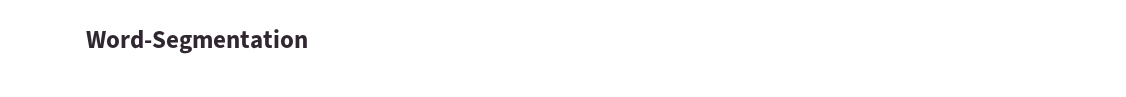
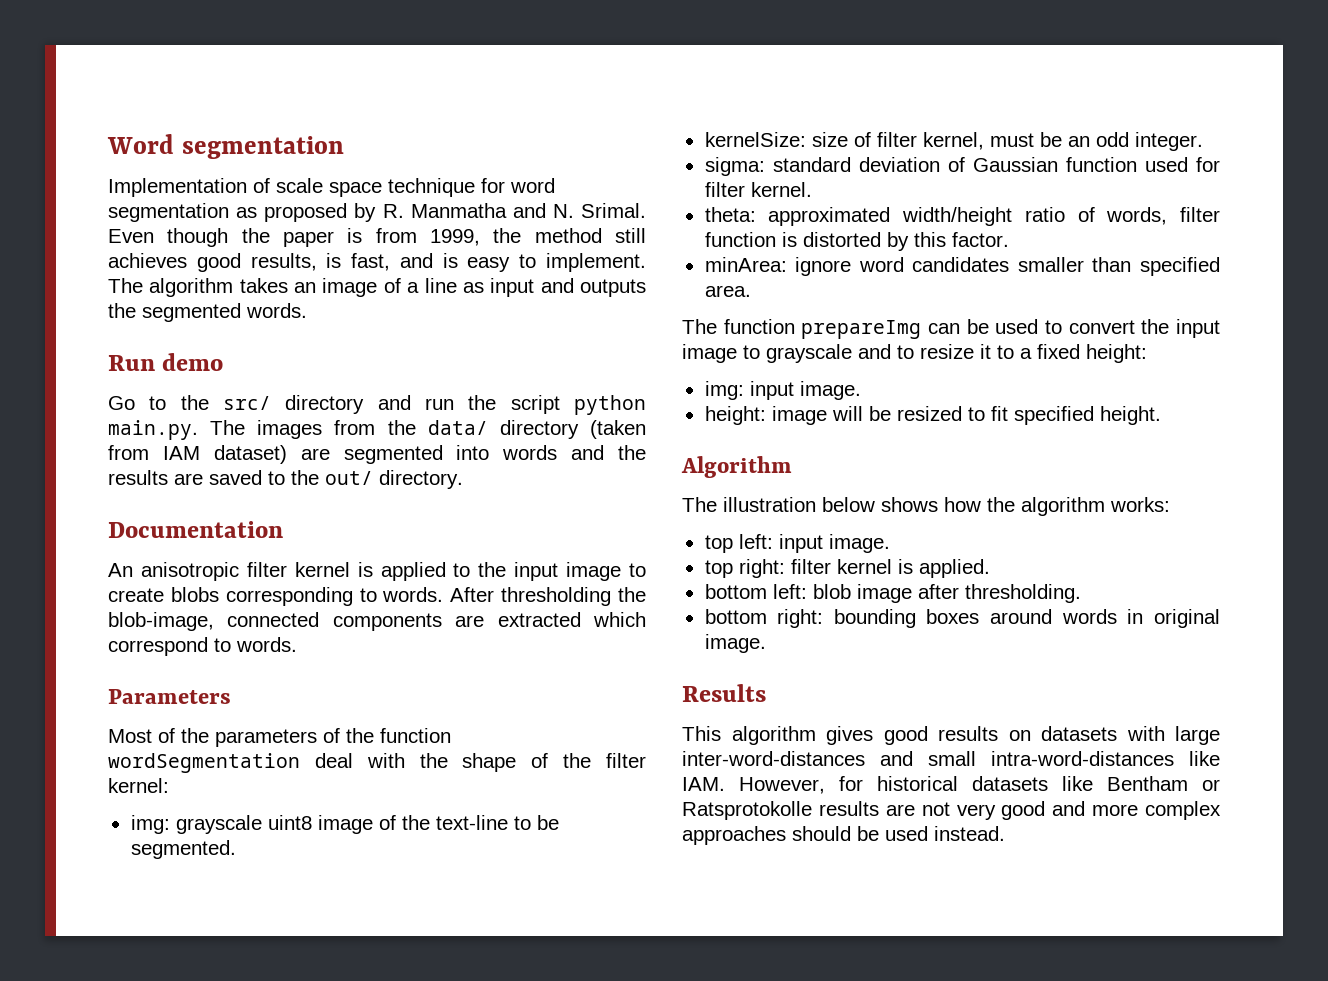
[86,29,308,54] Word-Segmentation -> [107,134,344,159] [108,178,555,197] [108,203,646,222] [108,228,646,247] [108,253,646,272] [108,278,647,297] [108,303,307,322] [108,353,224,371] [108,395,646,415] [108,420,647,440] [108,445,646,464] [108,470,463,489] [108,521,283,538] [108,562,646,581] [108,587,646,606] [108,612,646,631] [108,637,297,656] [108,689,231,704] [108,728,451,747] [108,753,646,773] [108,778,169,793] [130,815,559,834] [130,840,236,859] [704,132,1203,151] [704,157,1220,176] [704,182,812,197] [704,207,1220,226] [704,232,1009,251] [704,257,1220,276] [704,285,751,297] [682,319,1220,339] [682,344,1147,363] [704,381,861,400] [704,406,1161,425] [681,456,792,478] [682,497,1170,516] [704,534,890,553] [704,559,990,578] [704,584,1081,603] [704,609,1220,628] [704,634,766,653] [682,684,766,702] [682,726,1220,745] [682,751,1220,766] [682,776,1220,794] [682,801,1221,820] [682,826,1005,845] Word segmentation // Implementation of scale space technique for word segmentation as proposed by R. Manmatha and N. Srimal. Even though the paper is from 1999, the method still achieves good results, is fast, and is easy to implement. The algorithm takes an image of a line as input and outputs the segmented words. // Run demo // Go to the src/ directory and run the script python main.py. The images from the data/ directory (taken from IAM dataset) are segmented into words and the results are saved to the out/ directory. // Documentation // An anisotropic filter kernel is applied to the input image to create blobs corresponding to words. After thresholding the blob-image, connected components are extracted which correspond to words. // Parameters // Most of the parameters of the function wordSegmentation deal with the shape of the filter kernel: // img: grayscale uint8 image of the text-line to be segmented. // kernelSize: size of filter kernel, must be an odd integer. // sigma: standard deviation of Gaussian function used for filter kernel. // theta: approximated width/height ratio of words, filter function is distorted by this factor. // minArea: ignore word candidates smaller than specified area. // The function prepareImg can be used to convert the input image to grayscale and to resize it to a fixed height: // img: input image. // height: image will be resized to fit specified height. // Algorithm // The illustration below shows how the algorithm works: // top left: input image. // top right: filter kernel is applied. // bottom left: blob image after thresholding. // bottom right: bounding boxes around words in original image. // Results // This algorithm gives good results on datasets with large inter-word-distances and small intra-word-distances like IAM. However, for historical datasets like Bentham or Ratsprotokolle results are not very good and more complex approaches should be used instead.

